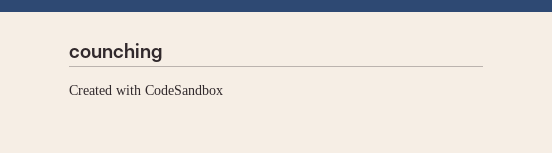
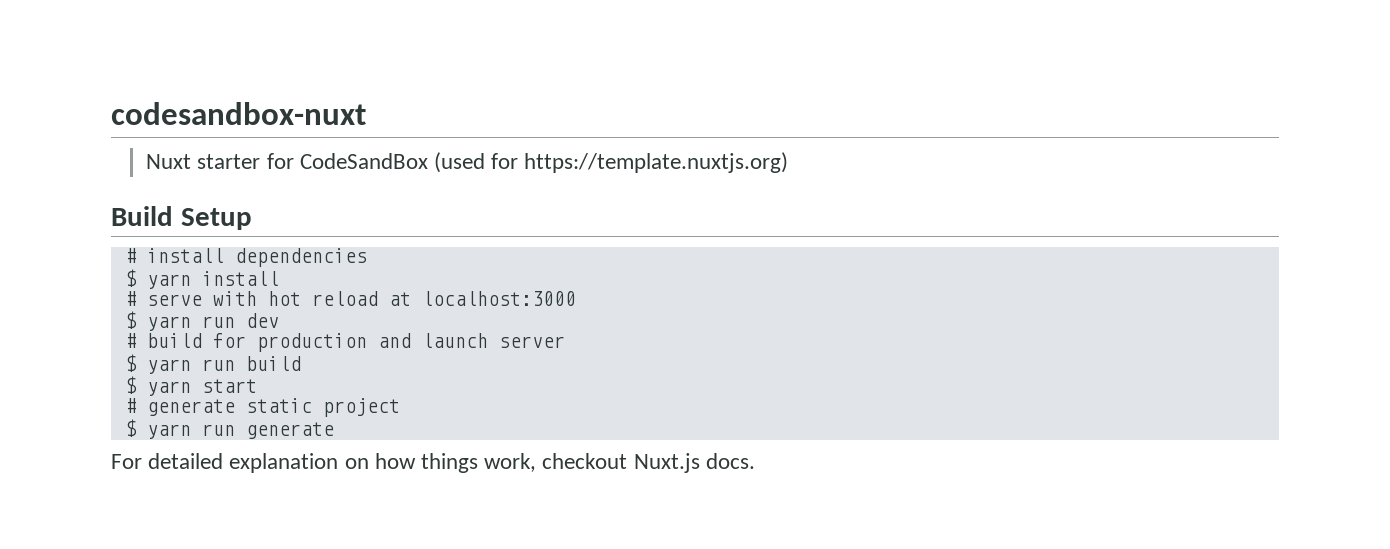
[69,43,162,62] [69,85,223,95] counching // Created with CodeSandbox -> [111,102,366,125] [146,152,789,173] [111,206,252,230] [124,248,367,267] [124,269,279,289] [124,291,576,306] [124,311,279,331] [124,333,565,352] [124,354,301,374] [124,376,257,396] [124,398,400,417] [124,419,334,439] [111,453,755,473] codesandbox-nuxt // Nuxt starter for CodeSandBox (used for https://template.nuxtjs.org) // Build Setup // # install dependencies // $ yarn install // # serve with hot reload at localhost:3000 // $ yarn run dev // # build for production and launch server // $ yarn run build // $ yarn start // # generate static project // $ yarn run generate // For detailed explanation on how things work, checkout Nuxt.js docs.

